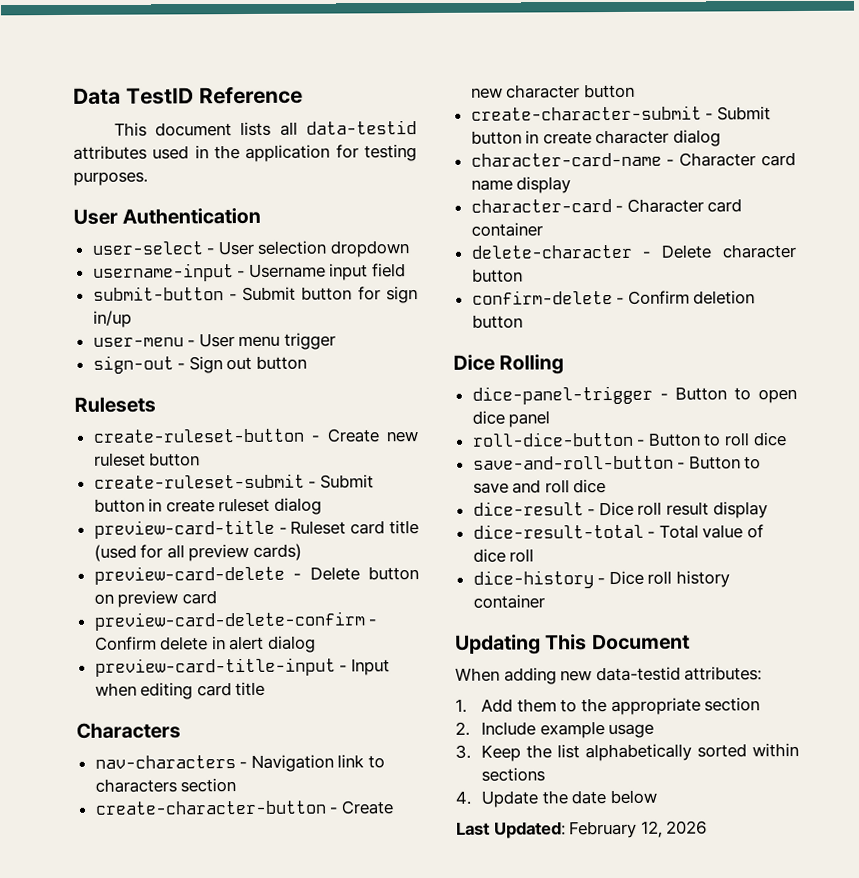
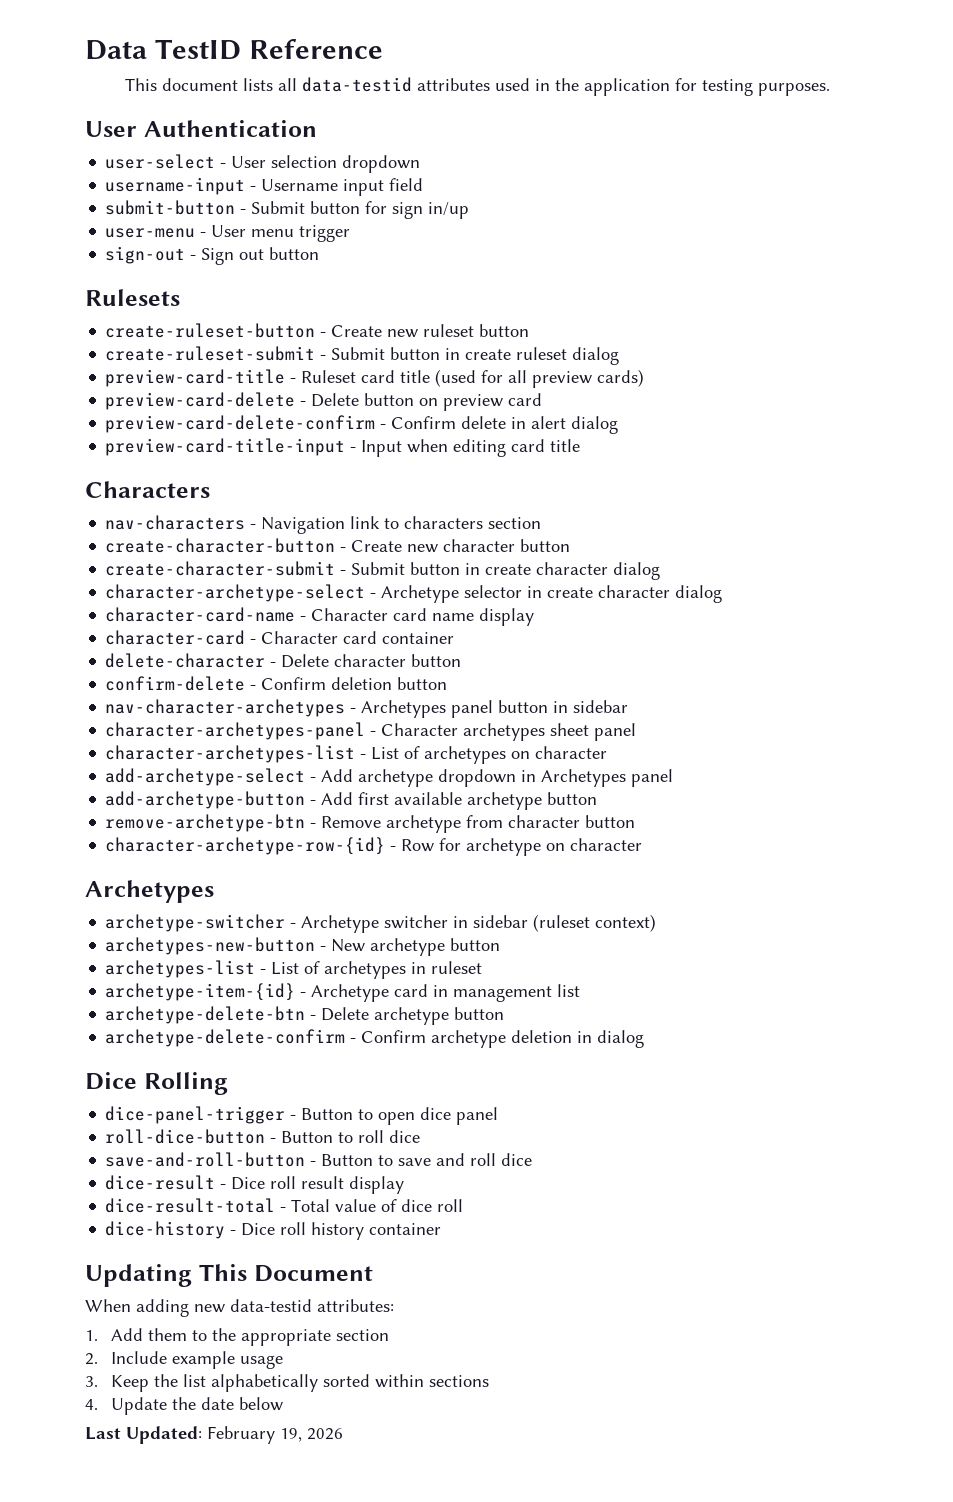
(722, 138) none -> [105,584,723,603] // character-archetype-select - Archetype selector in create character dialog
(523, 321) none -> [105,699,629,718] [105,722,637,741] [105,745,608,764] [105,768,674,787] [105,791,598,810] [105,814,636,833] [105,837,643,856] [85,880,214,903] [105,914,657,933] [105,937,501,956] [105,960,483,979] [105,983,581,1002] [105,1006,505,1025] [105,1029,645,1048] // nav-character-archetypes - Archetypes panel button in sidebar // character-archetypes-panel - Character archetypes sheet panel // character-archetypes-list - List of archetypes on character // add-archetype-select - Add archetype dropdown in Archetypes panel // add-archetype-button - Add first available archetype button // remove-archetype-btn - Remove archetype from character button // character-archetype-row-{id} - Row for archetype on character // Archetypes // archetype-switcher - Archetype switcher in sidebar (ruleset context) // archetypes-new-button - New archetype button // archetypes-list - List of archetypes in ruleset // archetype-item-{id} - Archetype card in management list // archetype-delete-btn - Delete archetype button // archetype-delete-confirm - Confirm archetype deletion in dialog
[640,820,663,838] 12, -> [280,1428,302,1442] 19,

